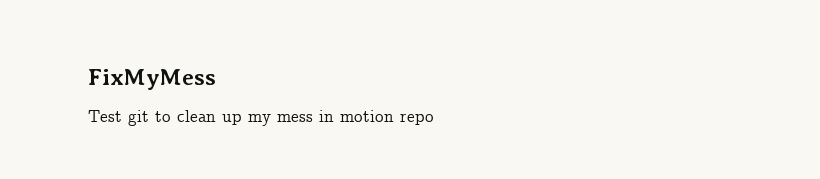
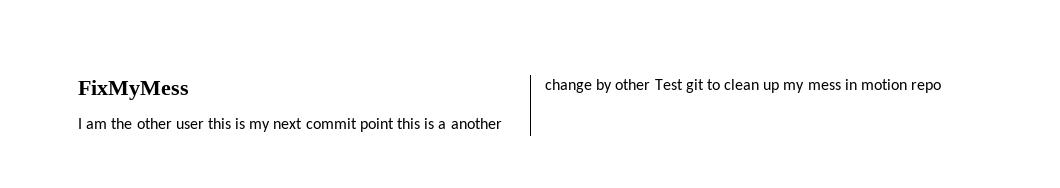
(216, 79) none -> [78,118,502,132] [545,79,651,93] I am the other user this is my next commit point this is a another change by other

